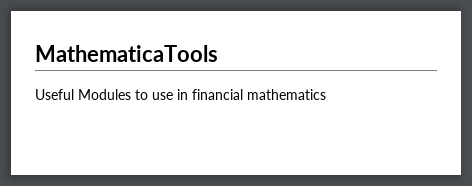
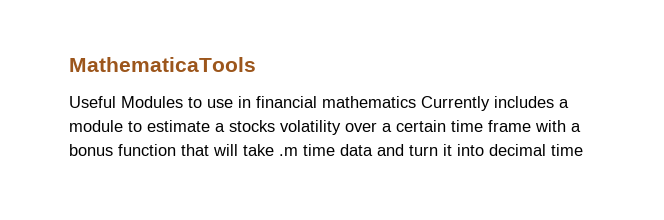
(326, 94) none -> [421,96,569,111] [69,120,581,135] [69,144,583,156] Currently includes a module to estimate a stocks volatility over a certain time frame with a bonus function that will take .m time data and turn it into decimal time

